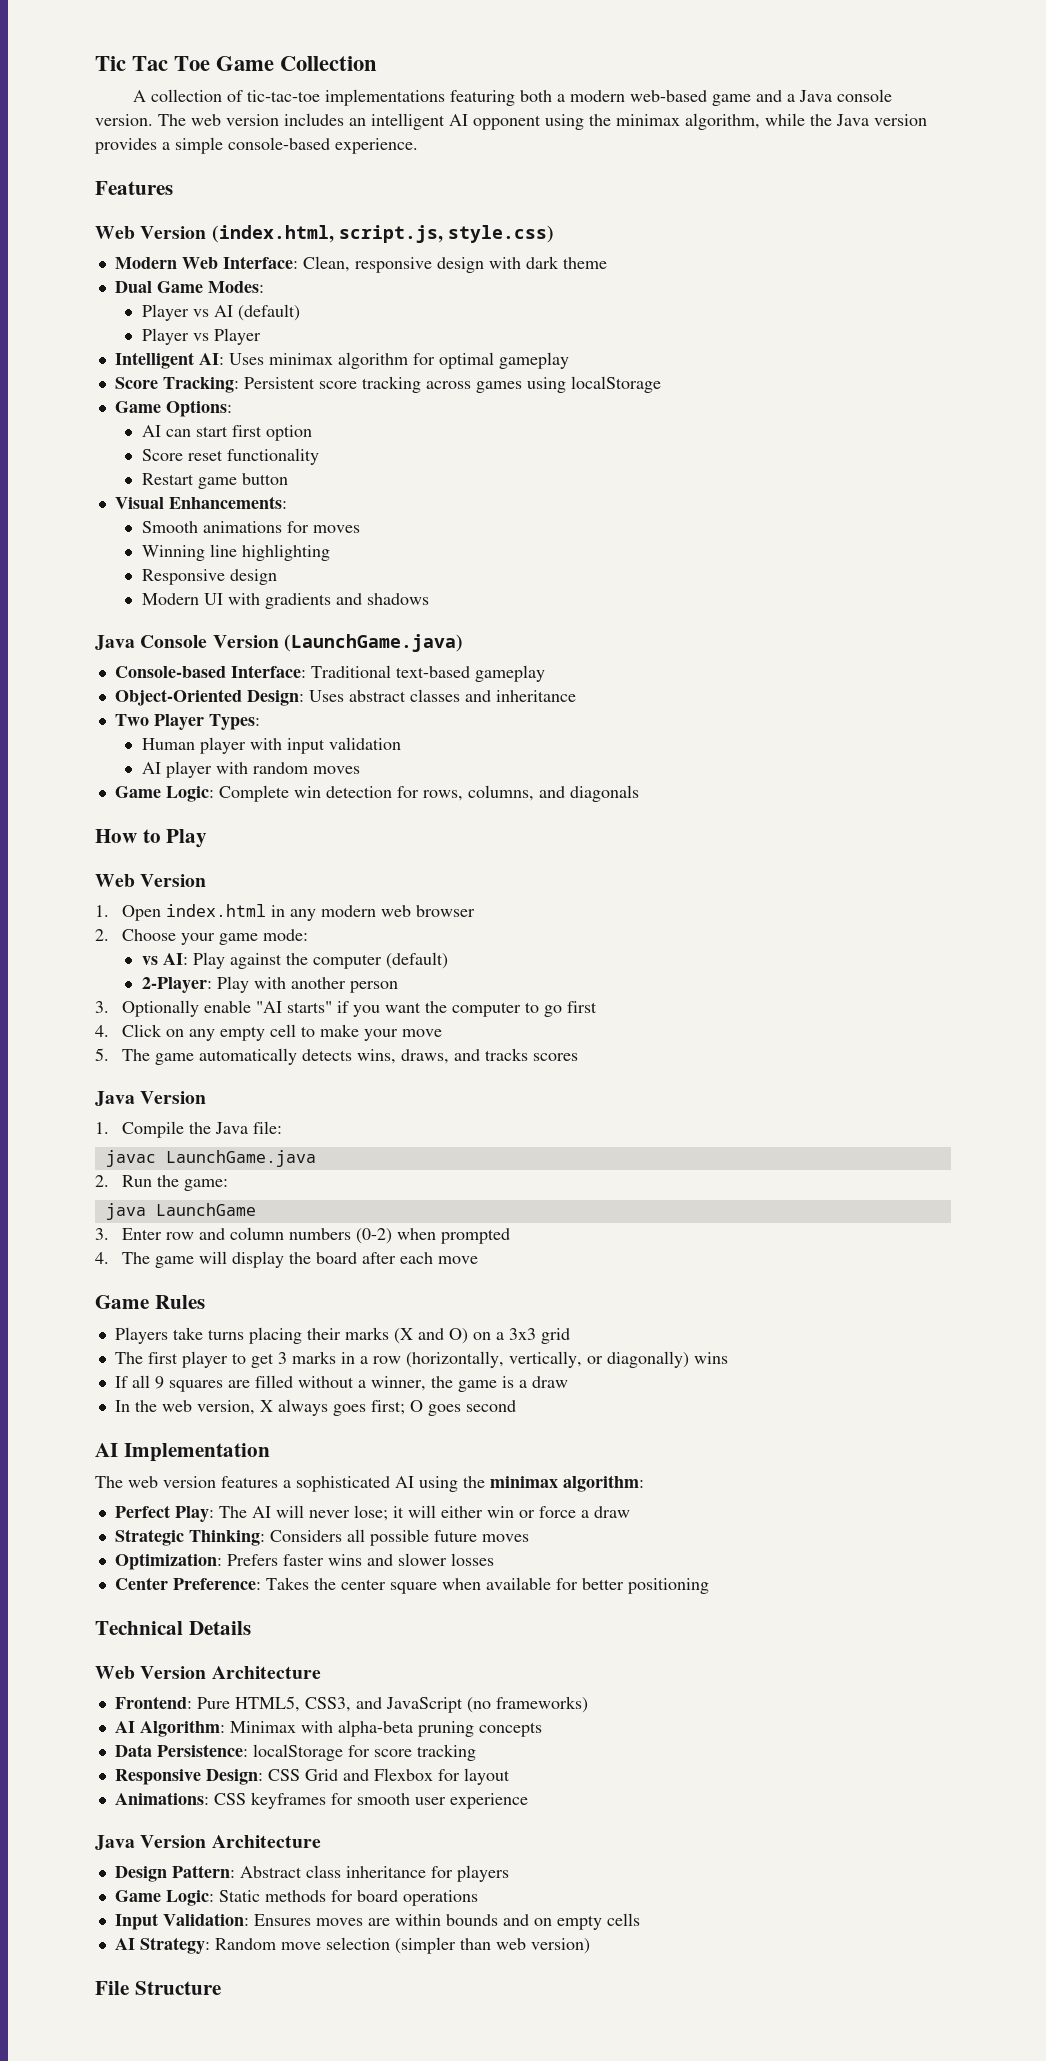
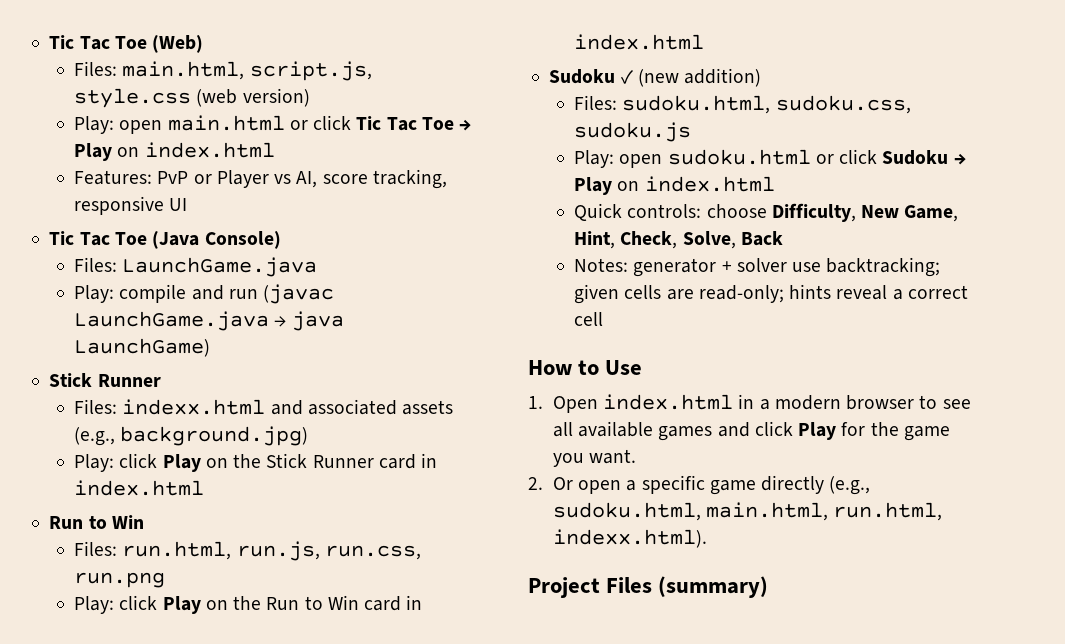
[95,56,378,71] [133,89,893,106] [95,113,927,130] [95,137,418,154] [95,181,173,195] [95,225,555,243] [114,256,607,273] [114,281,264,293] [141,304,300,321] [141,328,261,345] [114,352,569,369] [114,376,661,393] [114,400,232,417] [141,425,312,441] [141,448,319,465] [141,473,288,489] [114,496,287,509] [141,521,360,533] [141,544,330,561] [141,569,277,585] [141,593,429,609] [95,634,463,652] [114,665,545,682] [114,689,576,706] [114,714,260,730] [141,737,401,754] [141,761,360,778] [114,785,639,802] Tic Tac Toe Game Collection // A collection of tic-tac-toe implementations featuring both a modern web-based game and a Java console version. The web version includes an intelligent AI opponent using the minimax algorithm, while the Java version provides a simple console-based experience. // Features // Web Version (index.html, script.js, style.css) // Modern Web Interface: Clean, responsive design with dark theme // Dual Game Modes: // Player vs AI (default) // Player vs Player // Intelligent AI: Uses minimax algorithm for optimal gameplay // Score Tracking: Persistent score tracking across games using localStorage // Game Options: // AI can start first option // Score reset functionality // Restart game button // Visual Enhancements: // Smooth animations for moves // Winning line highlighting // Responsive design // Modern UI with gradients and shadows // Java Console Version (LaunchGame.java) // Console-based Interface: Traditional text-based gameplay // Object-Oriented Design: Uses abstract classes and inheritance // Two Player Types: // Human player with input validation // AI player with random moves // Game Logic: Complete win detection for rows, columns, and diagonals -> [49,35,204,53] [74,61,372,81] [74,88,310,108] [74,115,472,134] [74,142,275,161] [74,169,447,189] [74,196,188,215] [49,231,281,249] [74,257,318,277] [74,284,335,304] [74,311,344,331] [74,338,211,357] [49,373,161,387] [74,399,454,415] [74,426,309,446] [74,453,438,472] [74,480,205,496] [49,515,144,529] [74,541,421,561] [74,572,166,588] [74,595,423,614] [574,34,705,50] [549,68,762,87] [574,95,911,114] [574,122,692,142] [574,149,966,168] [574,176,775,195] [574,203,959,222] [574,231,783,249] [574,257,941,277] [574,284,968,304] [574,312,604,326] Tic Tac Toe (Web) // Files: main.html, script.js, style.css (web version) // Play: open main.html or click Tic Tac Toe → Play on index.html // Features: PvP or Player vs AI, score tracking, responsive UI // Tic Tac Toe (Java Console) // Files: LaunchGame.java // Play: compile and run (javac LaunchGame.java → java LaunchGame) // Stick Runner // Files: indexx.html and associated assets (e.g., background.jpg) // Play: click Play on the Stick Runner card in index.html // Run to Win // Files: run.html, run.js, run.css, run.png // Play: click Play on the Run to Win card in index.html // Sudoku ✓ (new addition) // Files: sudoku.html, sudoku.css, sudoku.js // Play: open sudoku.html or click Sudoku → Play on index.html // Quick controls: choose Difficulty, New Game, Hint, Check, Solve, Back // Notes: generator + solver use backtracking; given cells are read-only; hints reveal a correct cell
[166,829,208,848] [95,874,207,887] Play // Web Version -> [605,360,643,375] Use
[289,905,475,921] [95,929,308,945] [141,952,448,969] [141,976,398,993] [95,1000,597,1017] [95,1024,442,1041] [95,1048,578,1065] [95,1091,207,1106] [95,1121,282,1138] [105,1150,316,1167] [95,1175,228,1191] [105,1203,256,1220] [95,1227,510,1244] [95,1251,478,1268] [95,1295,205,1309] [114,1327,570,1344] [114,1351,728,1368] [114,1375,568,1392] [114,1399,516,1416] [95,1443,270,1462] [95,1475,644,1492] [114,1505,630,1522] [114,1529,529,1546] [114,1553,494,1570] [114,1577,709,1594] [95,1621,251,1635] [95,1666,321,1679] [114,1696,588,1713] [114,1720,542,1737] [114,1744,476,1761] [114,1768,510,1785] [114,1792,528,1809] [95,1835,321,1850] [114,1865,509,1882] [114,1890,478,1906] [114,1913,640,1930] [114,1937,590,1954] [95,1981,221,1995] any modern web browser // 2. Choose your game mode: // vs AI: Play against the computer (default) // 2-Player: Play with another person // 3. Optionally enable "AI starts" if you want the computer to go first // 4. Click on any empty cell to make your move // 5. The game automatically detects wins, draws, and tracks scores // Java Version // 1. Compile the Java file: // javac LaunchGame.java // 2. Run the game: // java LaunchGame // 3. Enter row and column numbers (0-2) when prompted // 4. The game will display the board after each move // Game Rules // Players take turns placing their marks (X and O) on a 3x3 grid // The first player to get 3 marks in a row (horizontally, vertically, or diagonally) wins // If all 9 squares are filled without a winner, the game is a draw // In the web version, X always goes first; O goes second // AI Implementation // The web version features a sophisticated AI using the minimax algorithm: // Perfect Play: The AI will never lose; it will either win or force a draw // Strategic Thinking: Considers all possible future moves // Optimization: Prefers faster wins and slower losses // Center Preference: Takes the center square when available for better positioning // Technical Details // Web Version Architecture // Frontend: Pure HTML5, CSS3, and JavaScript (no frameworks) // AI Algorithm: Minimax with alpha-beta pruning concepts // Data Persistence: localStorage for score tracking // Responsive Design: CSS Grid and Flexbox for layout // Animations: CSS keyframes for smooth user experience // Java Version Architecture // Design Pattern: Abstract class inheritance for players // Game Logic: Static methods for board operations // Input Validation: Ensures moves are within bounds and on empty cells // AI Strategy: Random move selection (simpler than web version) // File Structure -> [759,395,971,410] [552,421,950,441] [552,449,637,467] [528,475,871,495] [552,502,943,521] [552,529,707,548] [528,576,769,598] a modern browser to see all available games and click Play for the game you want. // 2. Or open a specific game directly (e.g., sudoku.html, main.html, run.html, indexx.html). // Project Files (summary)

